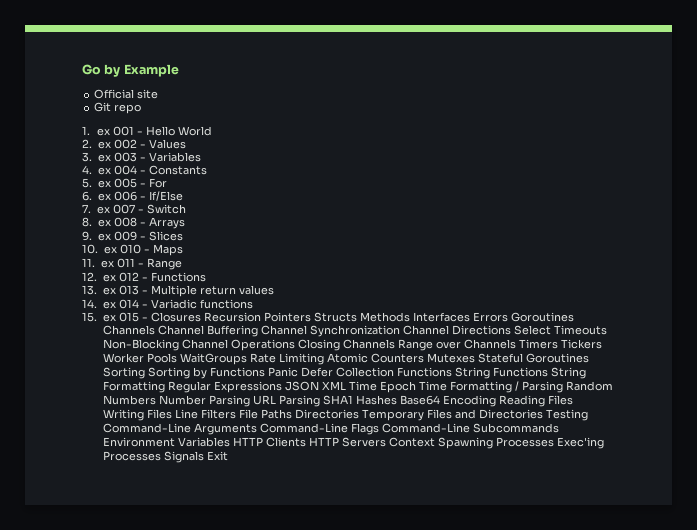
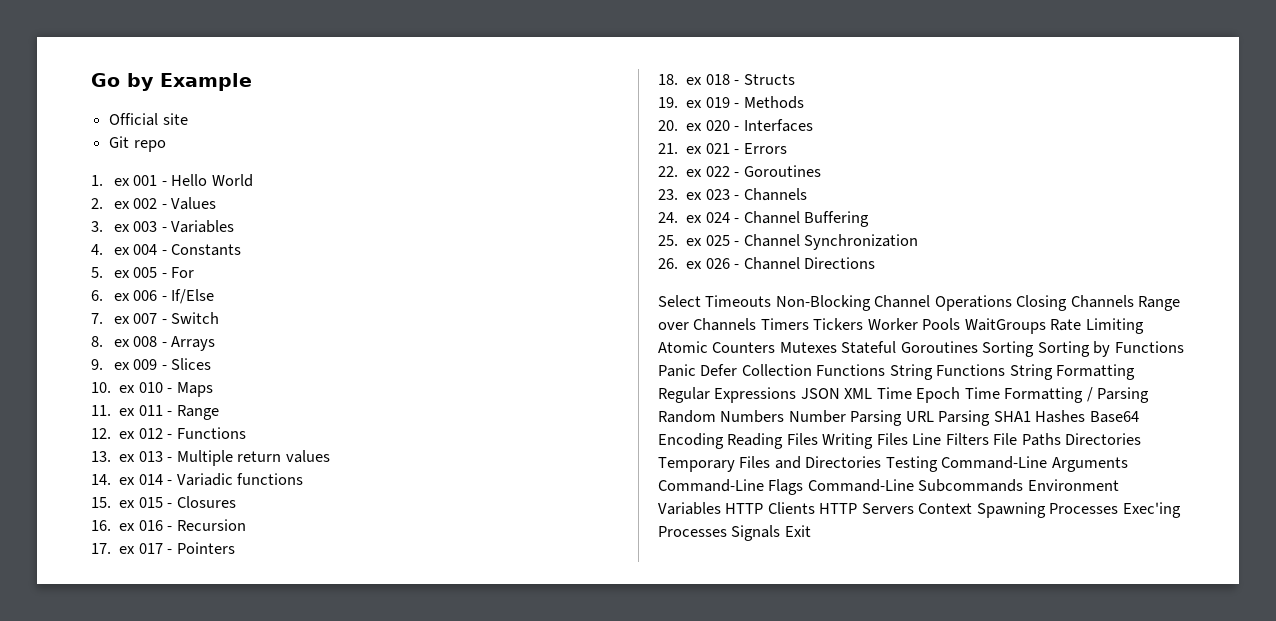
[203,312,574,322] [102,325,400,337] Recursion Pointers Structs Methods Interfaces Errors Goroutines Channels Channel Buffering Channel Synchronization -> [91,519,246,531] [91,542,235,554] [658,74,795,85] [658,96,804,109] [658,119,813,132] [658,143,787,154] [658,165,821,177] [658,188,807,201] [658,211,870,227] [658,234,919,250] [658,258,740,269] // 16. ex 016 - Recursion // 17. ex 017 - Pointers // 18. ex 018 - Structs // 19. ex 019 - Methods // 20. ex 020 - Interfaces // 21. ex 021 - Errors // 22. ex 022 - Goroutines // 23. ex 023 - Channels // 24. ex 024 - Channel Buffering // 25. ex 025 - Channel Synchronization // 26. ex 026 -
(511, 330) none -> (876, 263) //

